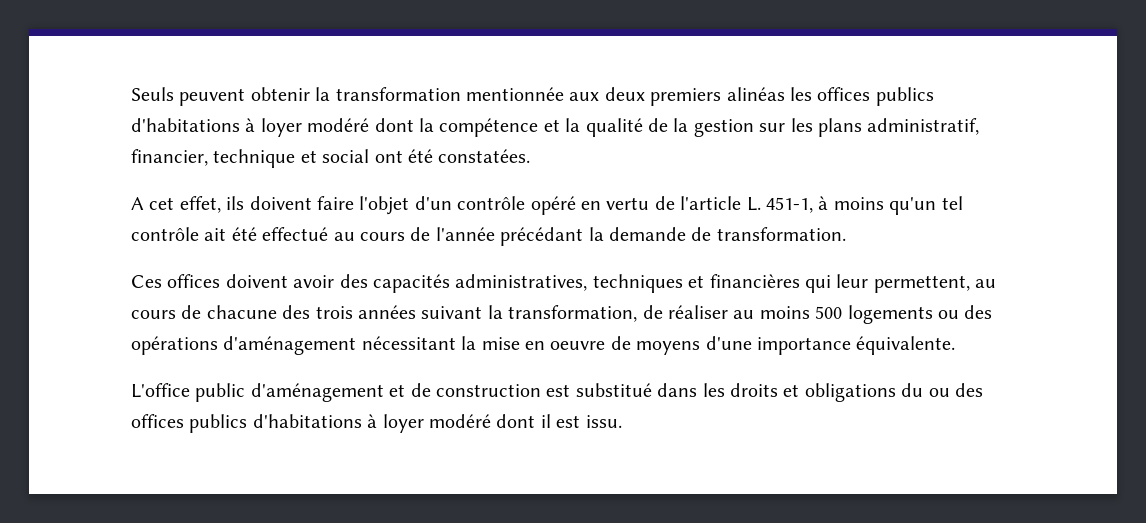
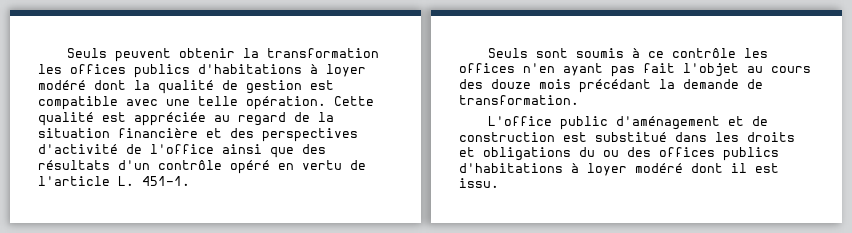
[466,87,785,106] mentionnée aux deux premiers alinéas -> (379, 53) none
[439,118,980,137] [131,149,531,168] [131,196,410,215] compétence et la qualité de la gestion sur les plans administratif, financier, technique et social ont été constatées. // A cet effet, ils doivent faire l'objet -> [158,80,334,94] [38,96,374,110] [38,112,334,126] [38,128,358,142] [38,144,326,158] [38,160,110,170] qualité de gestion est compatible avec une telle opération. Cette qualité est appréciée au regard de la situation financière et des perspectives d'activité de l'office ainsi que des résultats
[765,196,963,215] [131,227,495,241] 451-1, à moins qu'un tel contrôle ait été effectué au cours de l'année -> [142,176,190,186] [487,48,768,58] [459,63,811,77] [459,79,571,89] 451-1. // Seuls sont soumis à ce contrôle les offices n'en ayant pas fait l'objet au cours des douze mois
[131,274,997,293] [131,305,993,324] [131,336,956,355] // Ces offices doivent avoir des capacités administratives, techniques et financières qui leur permettent, au cours de chacune des trois années suivant la transformation, de réaliser au moins 500 logements ou des opérations d'aménagement nécessitant la mise en oeuvre de moyens d'une importance équivalente. -> (579, 100) none

